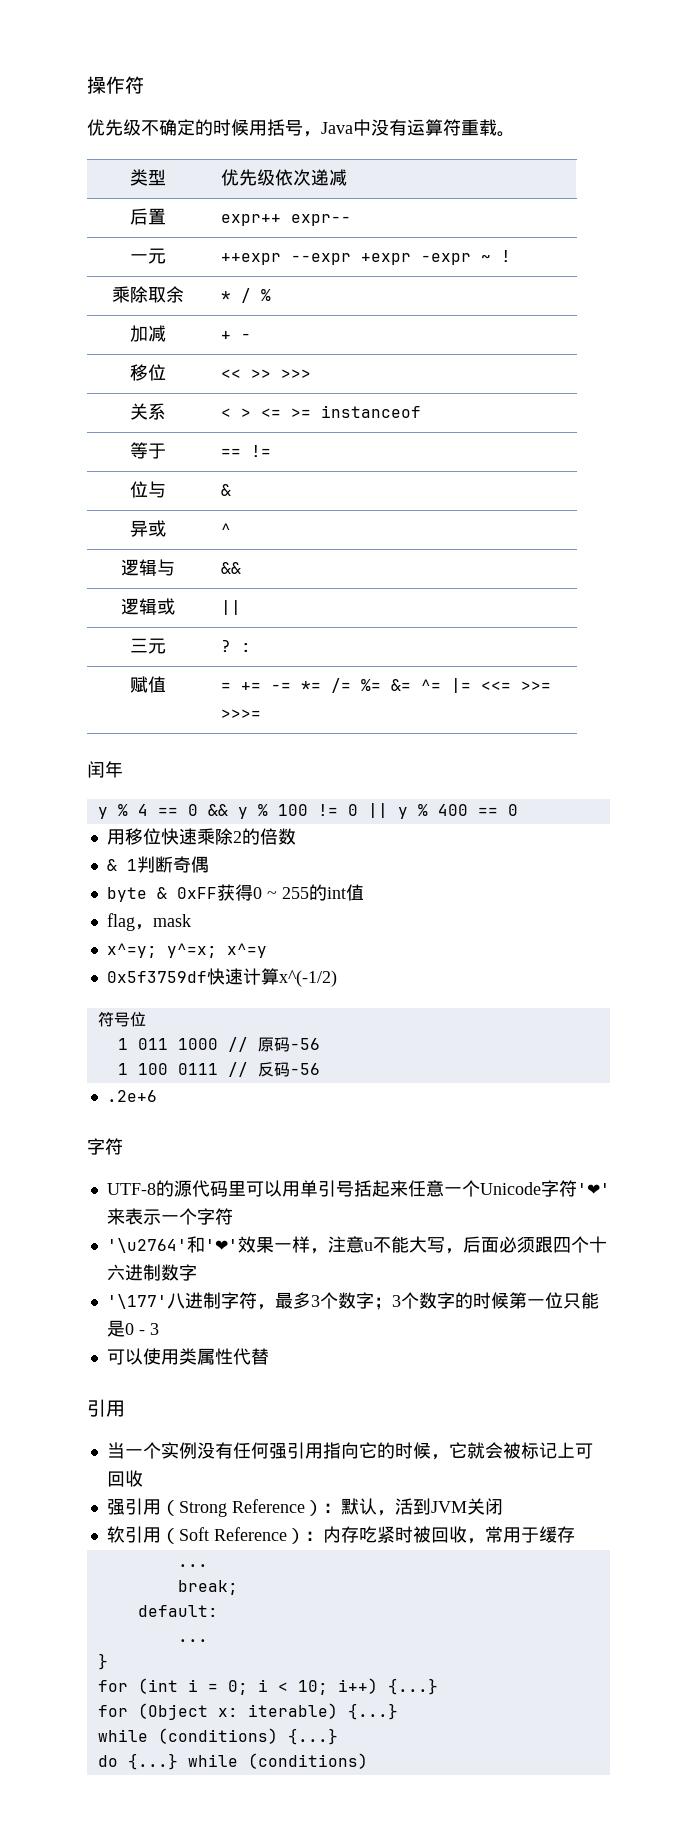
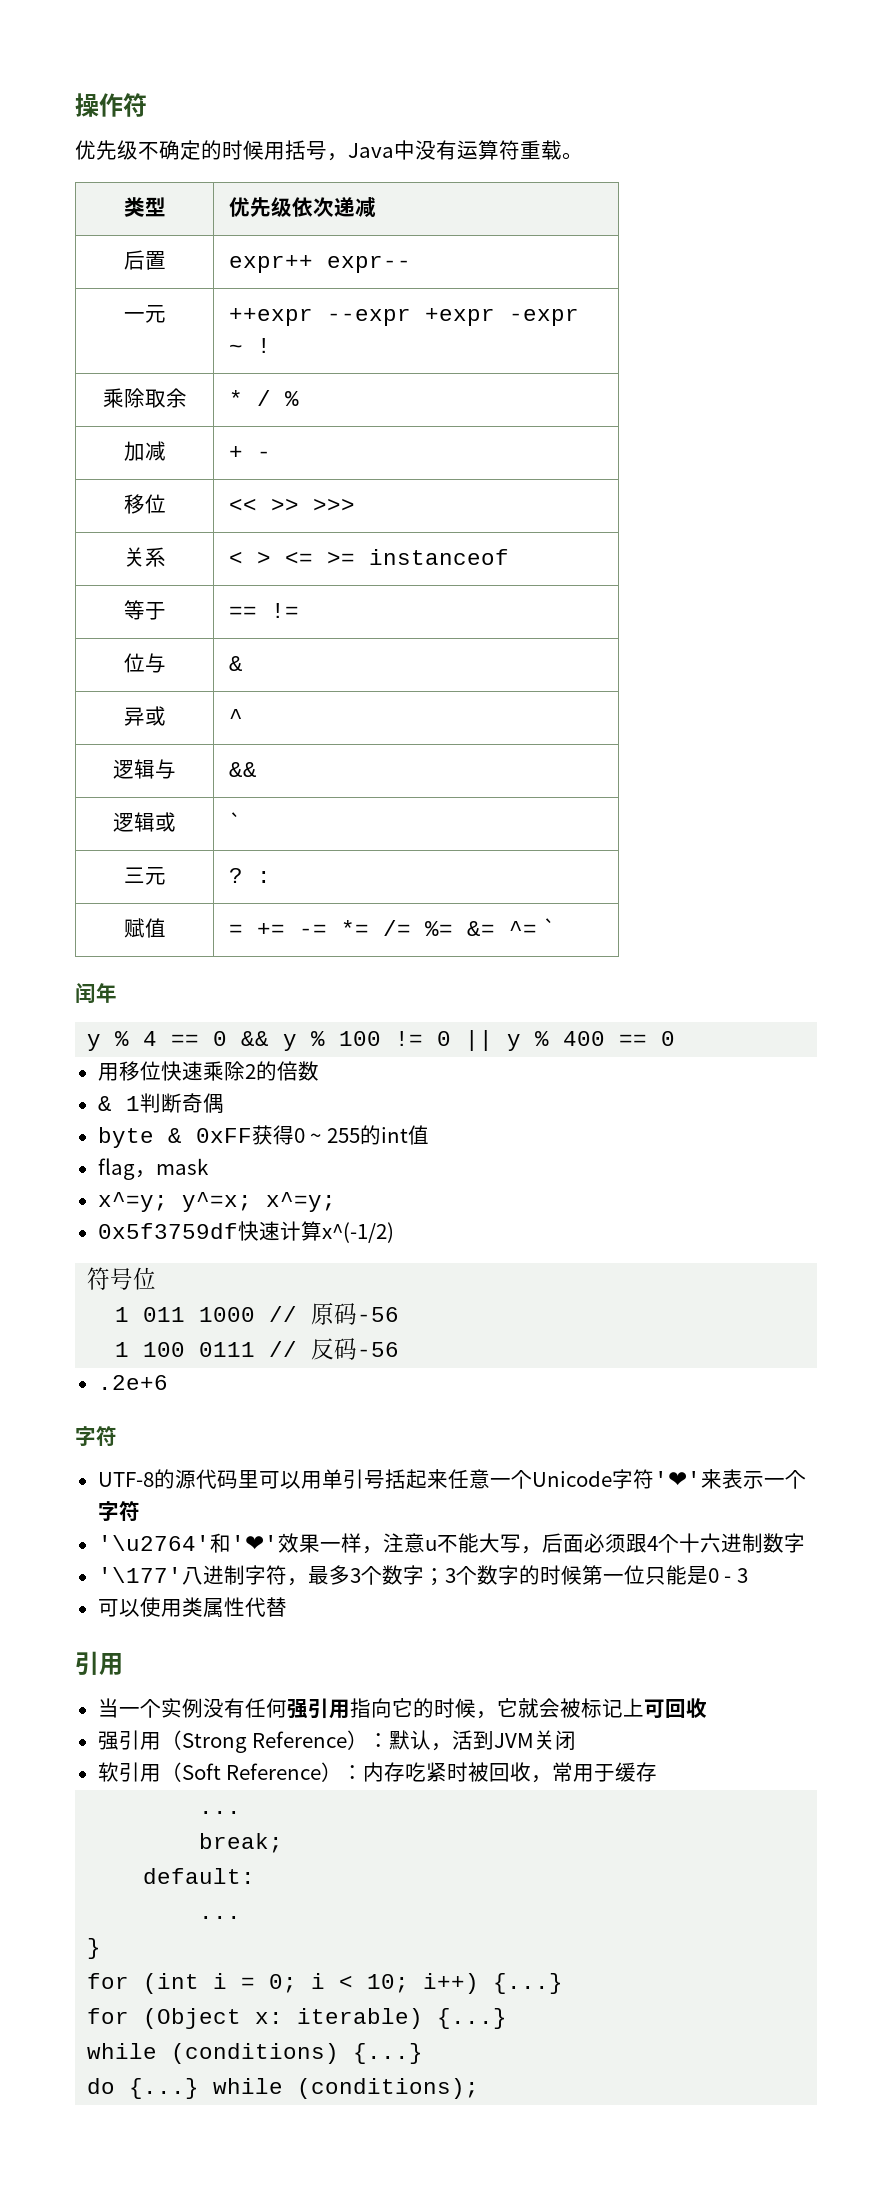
[221,600,242,615] || -> [229,812,242,830] `
[451,678,552,693] [221,709,262,719] |= <<= >>= >>>= -> [542,918,555,936] `
[226,943,267,958] x^=y -> [265,1192,336,1212] x^=y;
[552,1237,571,1253] 四 -> [646,1536,658,1551] 4
[247,1753,368,1769] (conditions) -> [297,2078,480,2099] (conditions);

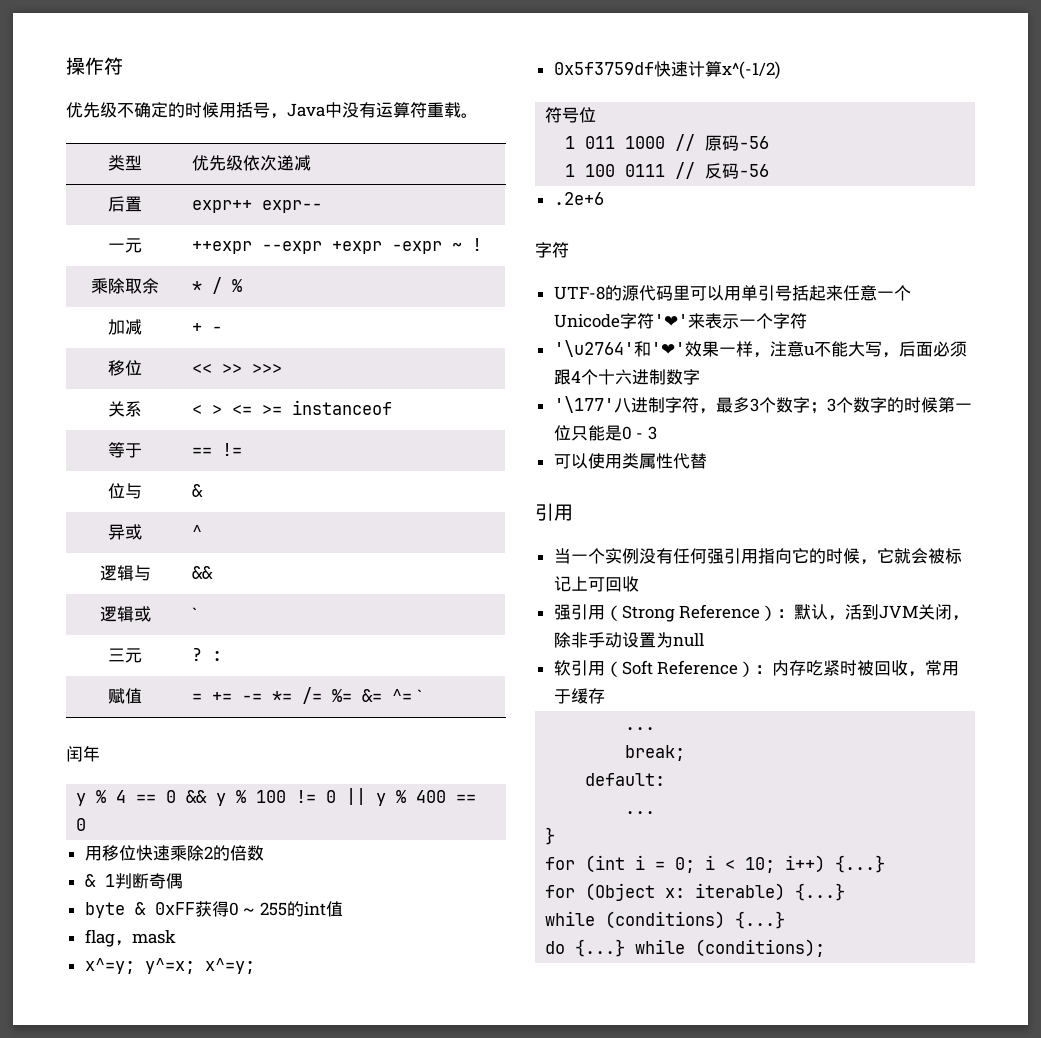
(577, 1740) none -> [952,615,970,621] [553,632,704,648] ，除非手动设置为null

